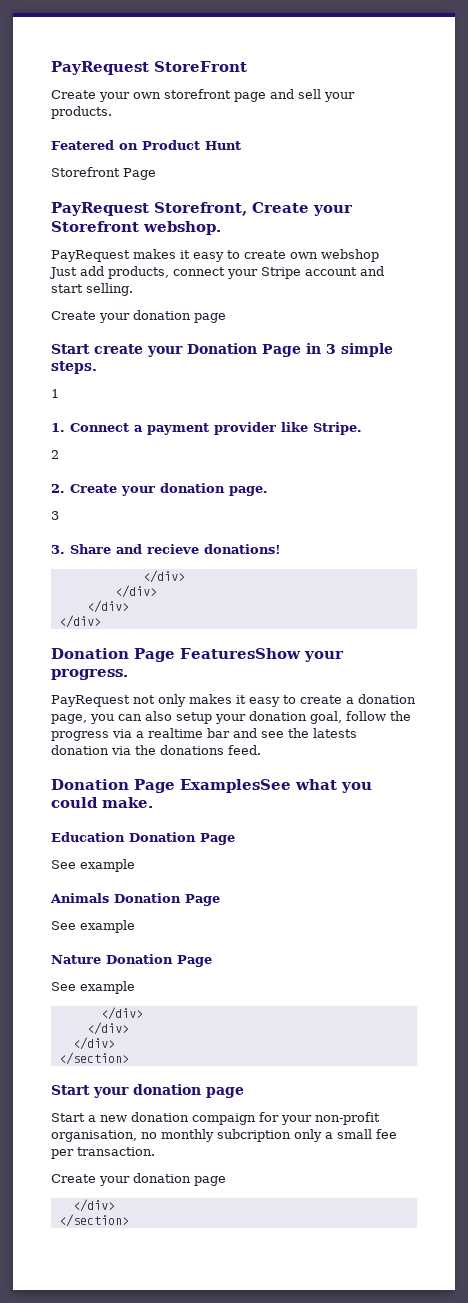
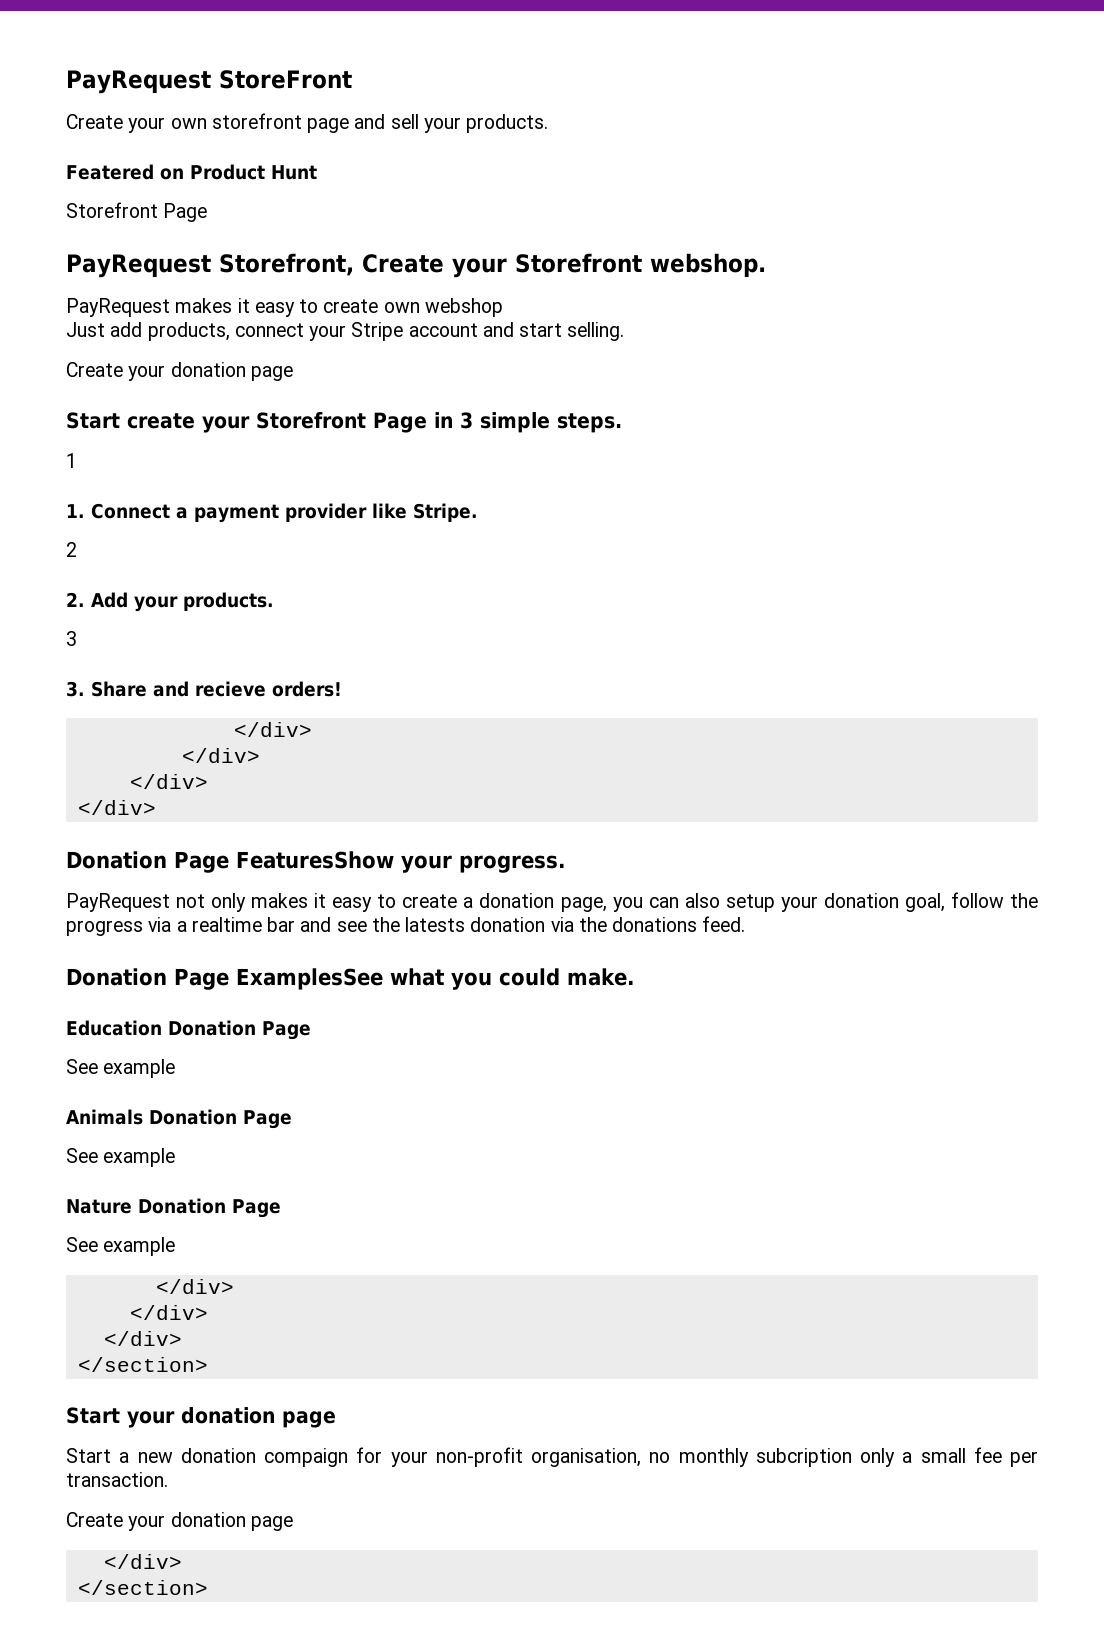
[187,343,257,354] Donation -> [256,412,366,429] Storefront
[70,483,268,496] Create your donation page. -> [91,592,274,612] Add your products.
[204,544,281,554] donations! -> [272,681,342,697] orders!

